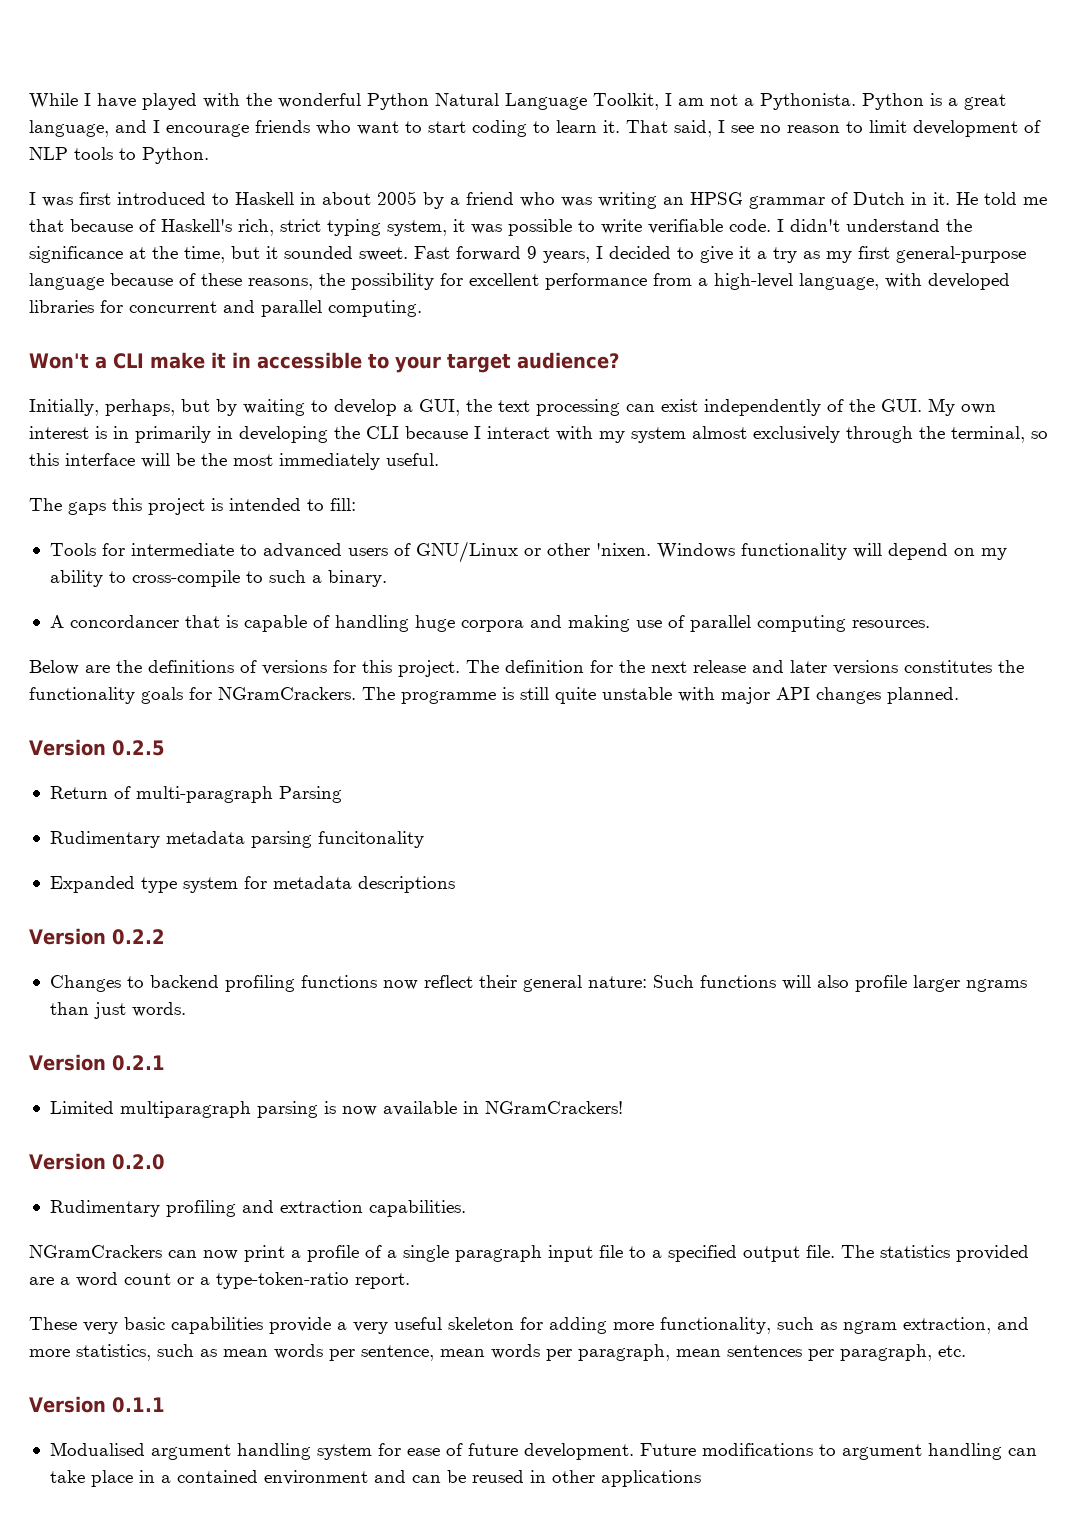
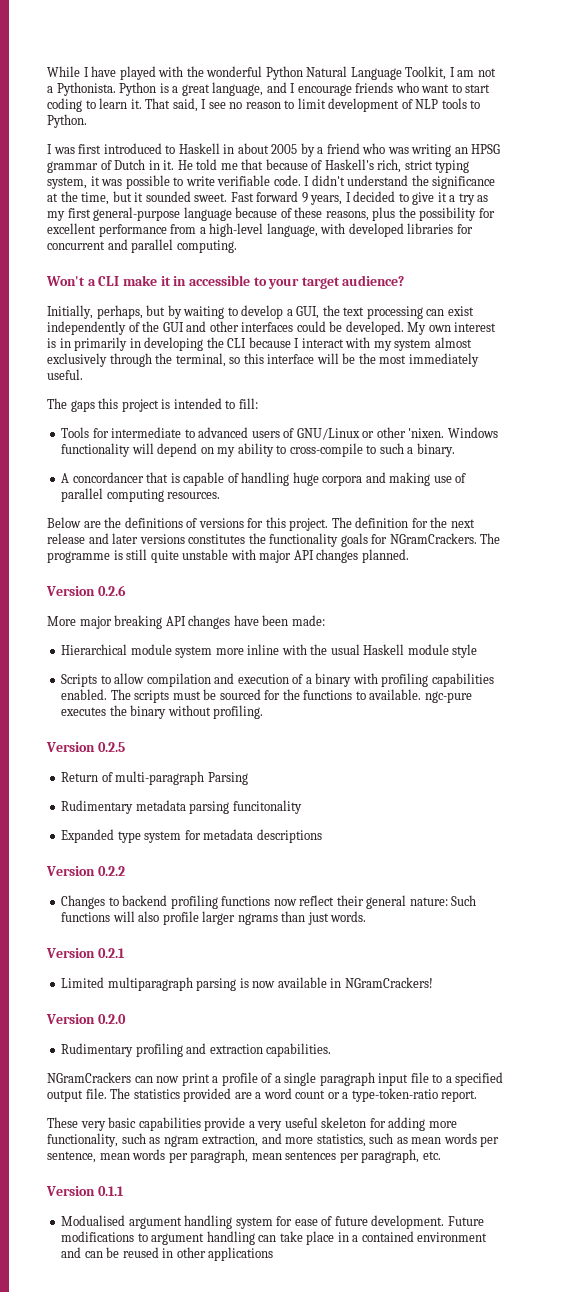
(313, 284) none -> [372,207,396,221] plus
[881,399,922,412] GUI. -> [162,321,404,335] GUI and other interfaces could be developed.
(959, 695) none -> [46,585,126,596] [47,615,325,629] [61,644,478,658] [61,673,494,687] [61,689,472,703] [61,705,264,719] // Version 0.2.6 // More major breaking API changes have been made: // Hierarchical module system more inline with the usual Haskell module style // Scripts to allow compilation and execution of a binary with profiling capabilities enabled. The scripts must be sourced for the functions to available. ngc-pure executes the binary without profiling.

